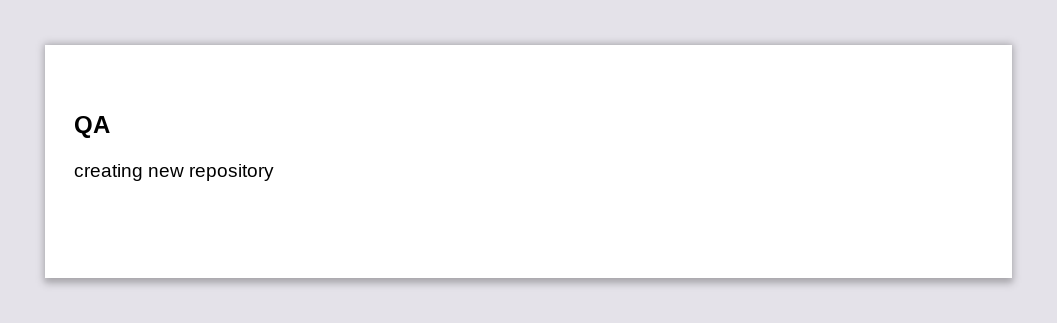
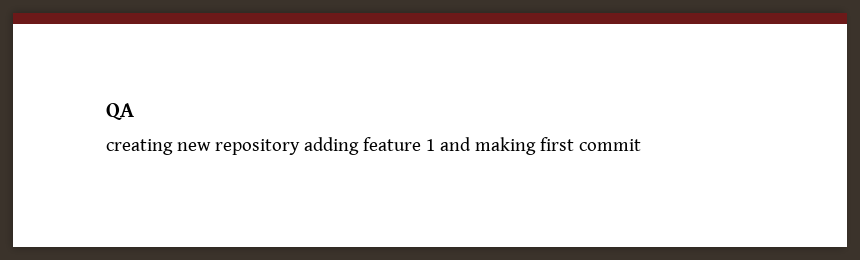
(275, 172) none -> [303,137,641,155] adding feature 1 and making first commit

